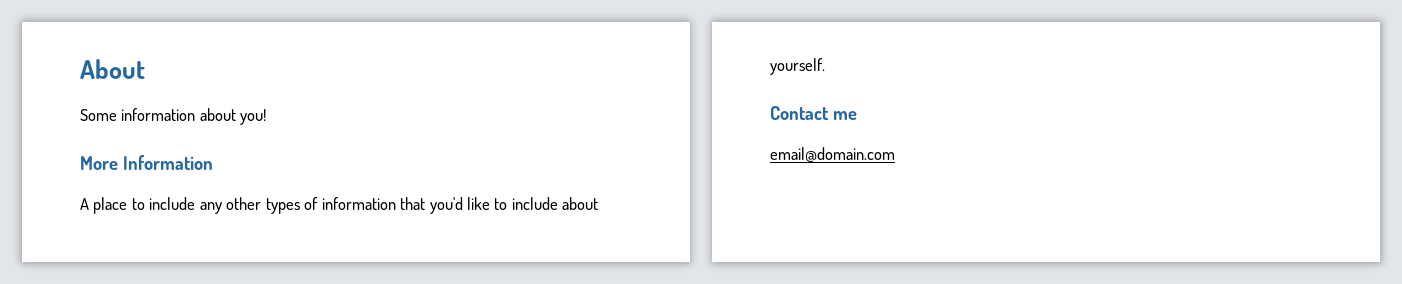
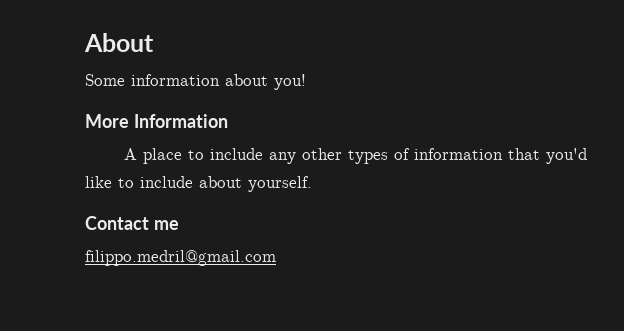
[770,147,895,162] email@domain.com -> [85,250,276,266] filippo.medril@gmail.com

